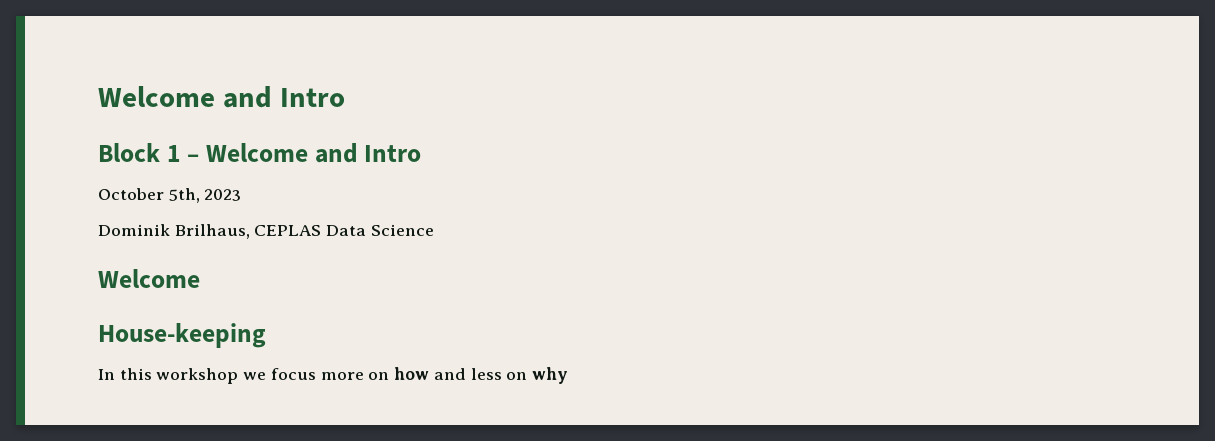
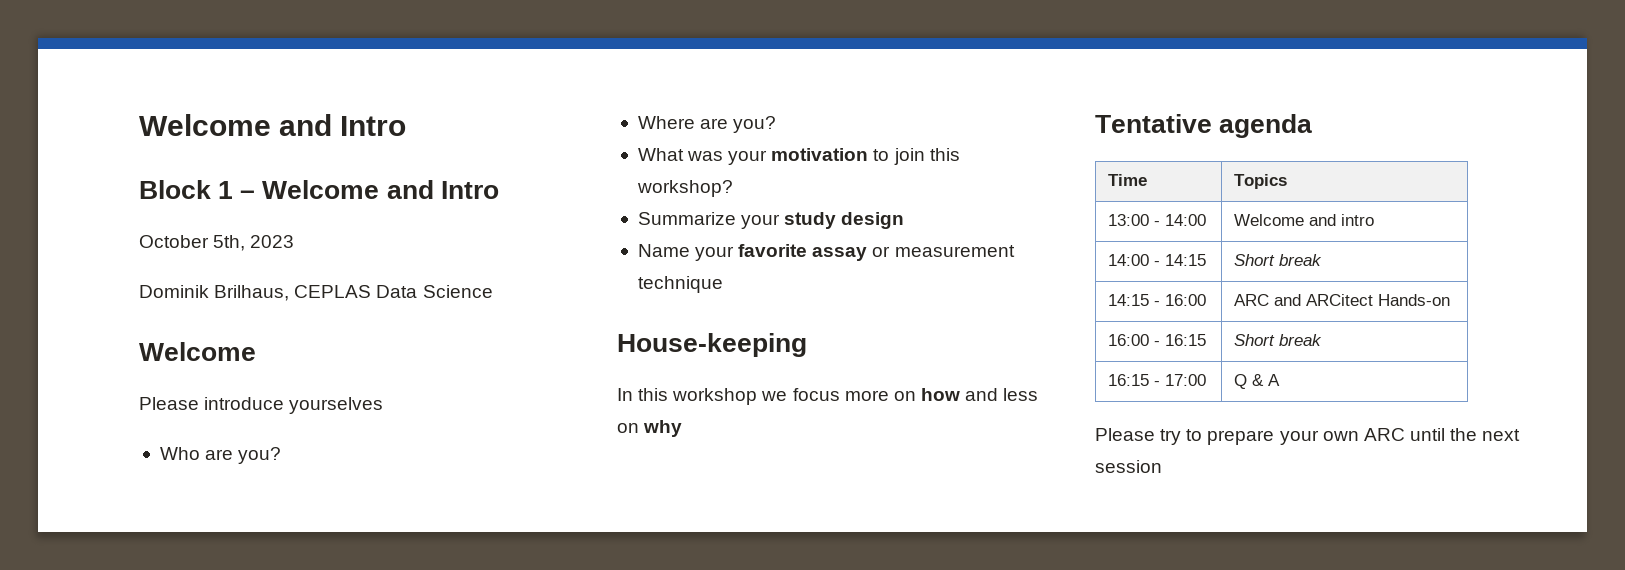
(200, 278) none -> [139,397,384,414] [159,447,282,464] [637,116,777,133] [637,148,960,165] [636,180,733,197] [637,212,905,229] [637,244,1015,261] [637,276,723,293] // Please introduce yourselves // Who are you? // Where are you? // What was your motivation to join this workshop? // Summarize your study design // Name your favorite assay or measurement technique
(568, 375) none -> [1095,114,1313,138] [1107,174,1147,186] [1233,174,1287,189] [1107,214,1206,226] [1233,214,1374,226] [1107,254,1206,266] [1233,254,1322,266] [1107,294,1206,306] [1233,294,1450,306] [1107,334,1206,346] [1233,334,1322,346] [1107,374,1206,386] [1233,374,1280,389] [1095,428,1521,445] [1095,460,1162,473] // Tentative agenda // Time | Topics // 13:00 - 14:00 | Welcome and intro // 14:00 - 14:15 | Short break // 14:15 - 16:00 | ARC and ARCitect Hands-on // 16:00 - 16:15 | Short break // 16:15 - 17:00 | Q & A // Please try to prepare your own ARC until the next session

